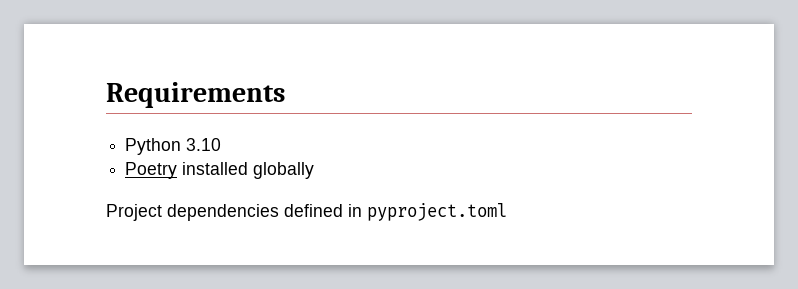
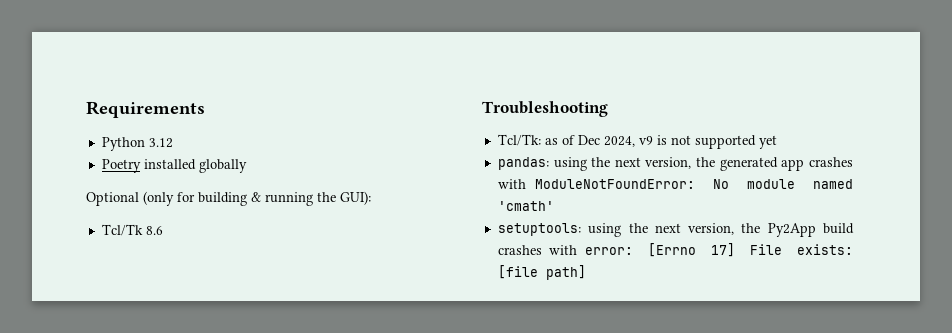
[186,138,222,151] 3.10 -> [148,138,173,148] 3.12
[106,203,507,221] Project dependencies defined in pyproject.toml -> [86,191,371,206] [101,224,163,236] [482,101,608,117] [497,134,777,149] [497,157,853,171] [497,179,853,189] [497,201,554,211] [497,223,854,237] [497,243,853,257] [497,265,586,280] Optional (only for building & running the GUI): // Tcl/Tk 8.6 // Troubleshooting // Tcl/Tk: as of Dec 2024, v9 is not supported yet // pandas: using the next version, the generated app crashes with ModuleNotFoundError: No module named 'cmath' // setuptools: using the next version, the Py2App build crashes with error: [Errno 17] File exists: [file path]

